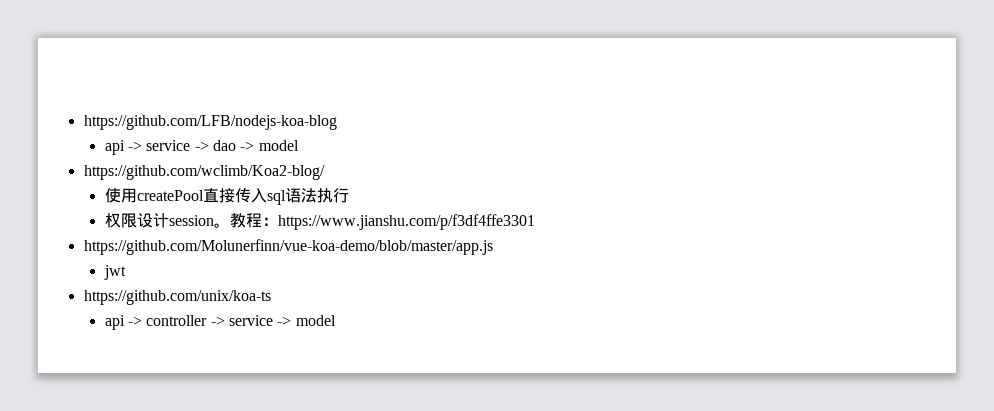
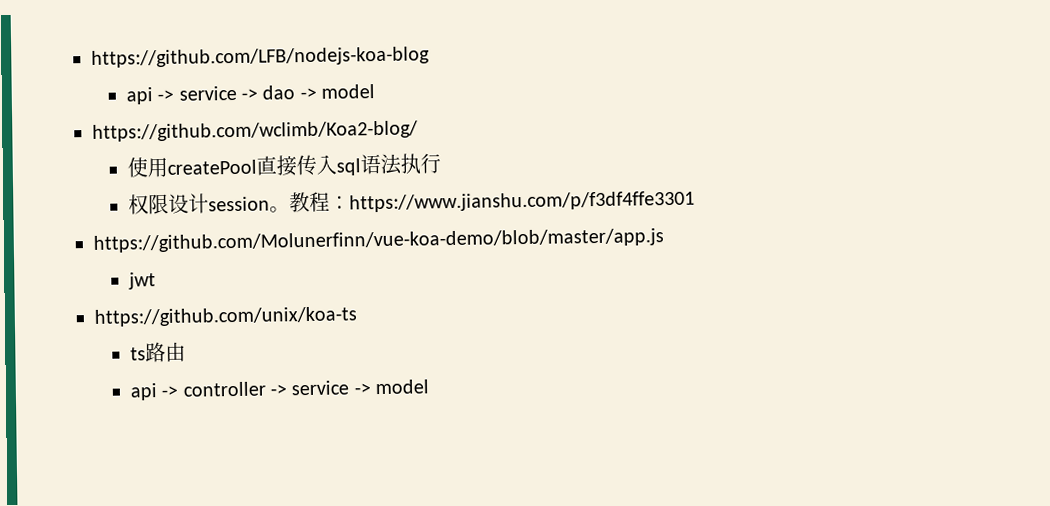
(271, 297) none -> [129,341,186,363] // ts路由

